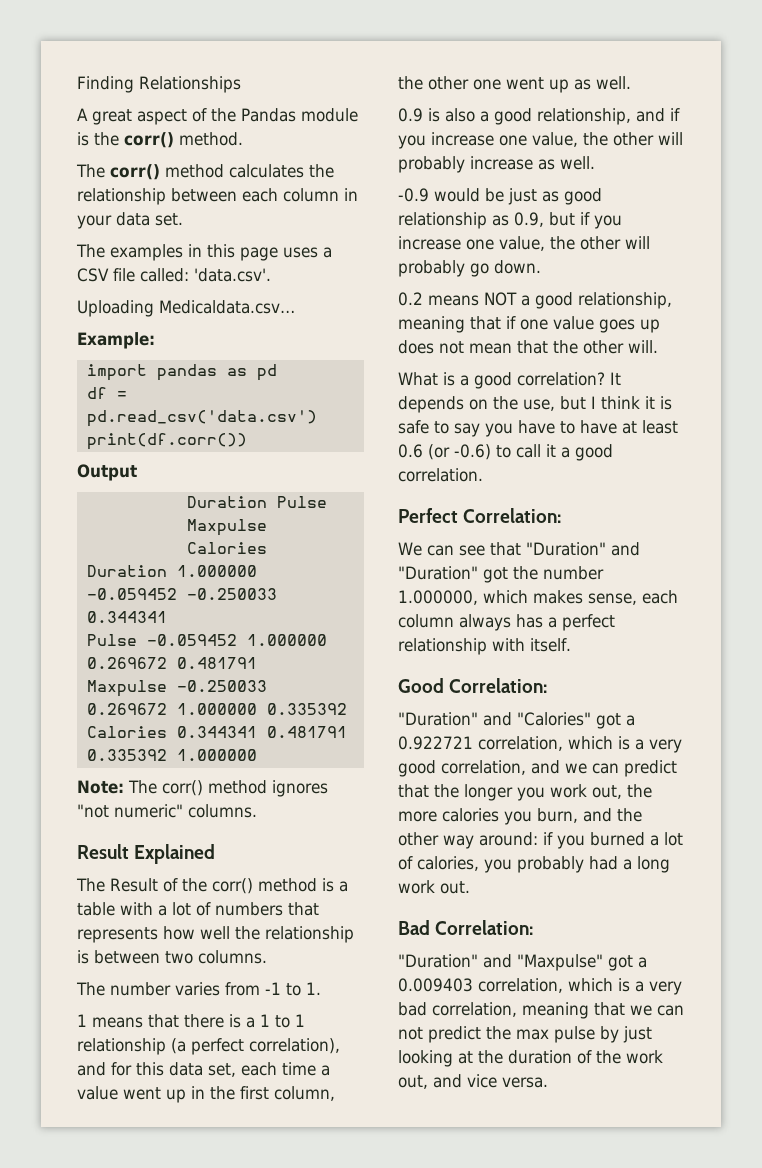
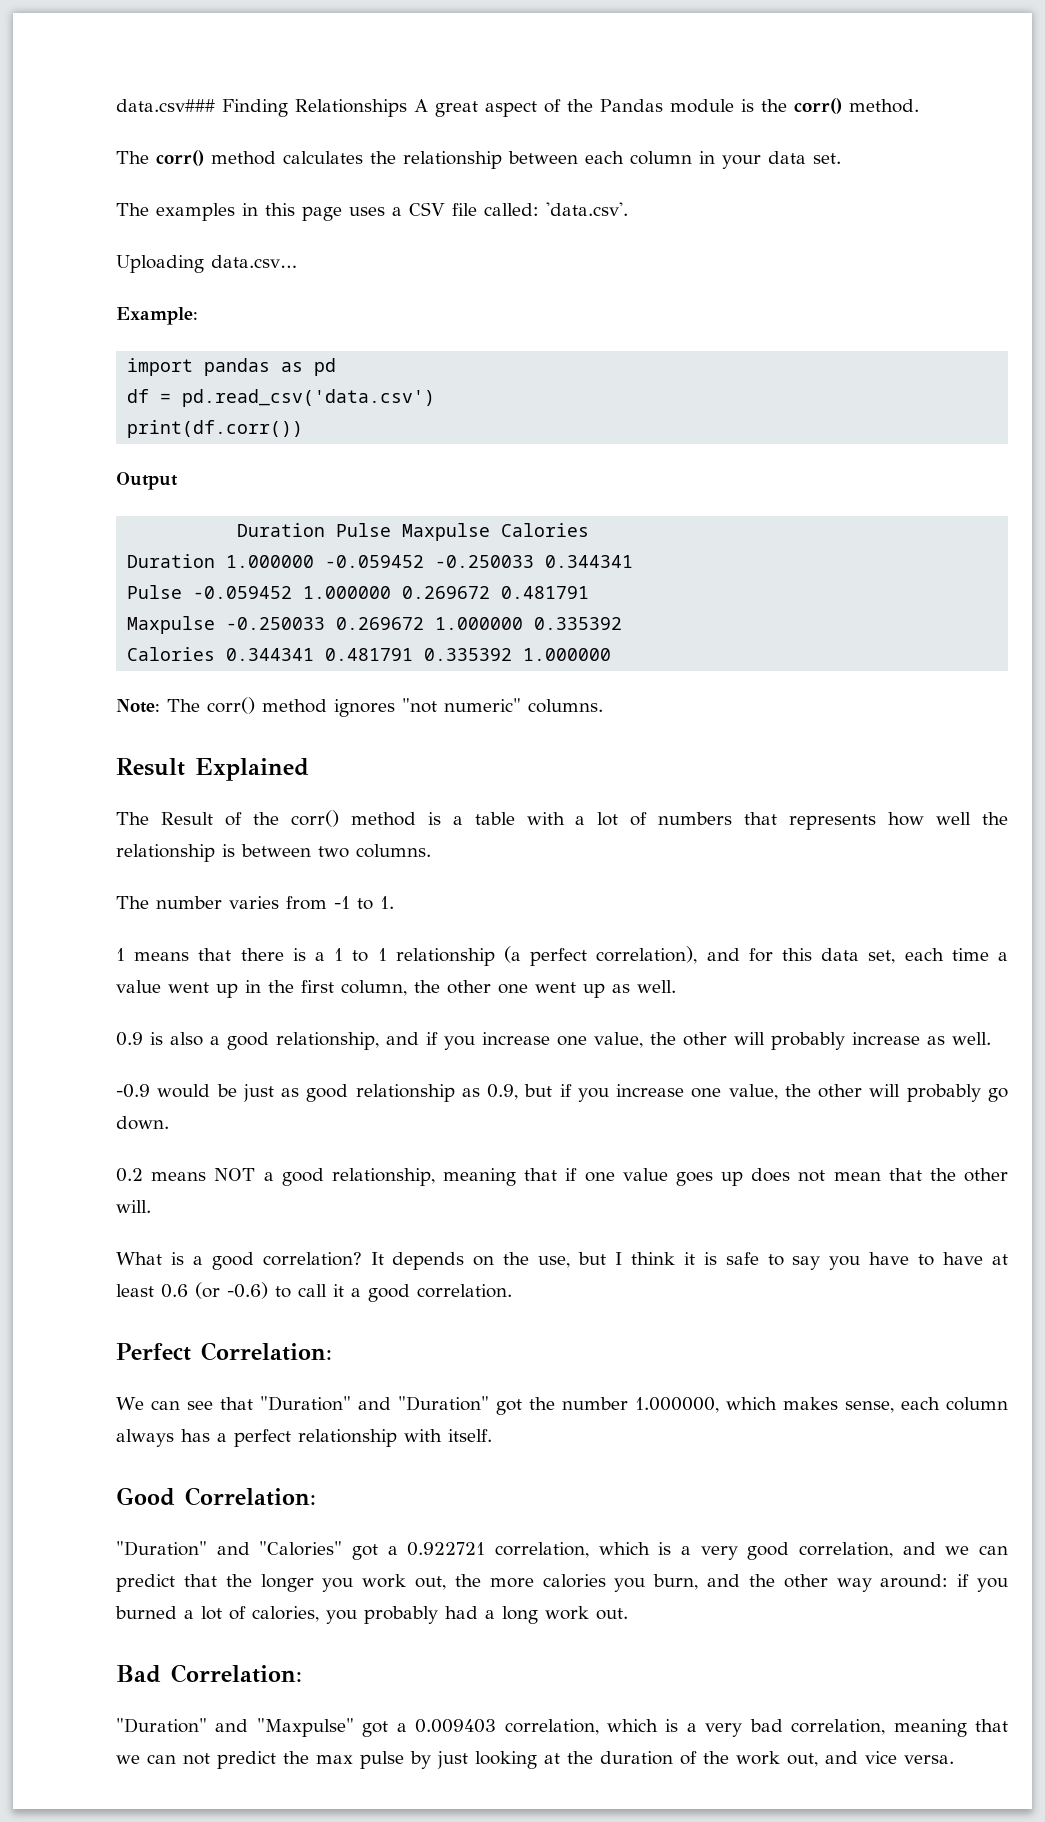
(77, 84) none -> [116,99,215,112] data.csv###
(241, 84) // -> (407, 108) none
[159,300,295,314] Medicaldata.csv… -> [211,255,297,268] data.csv…

